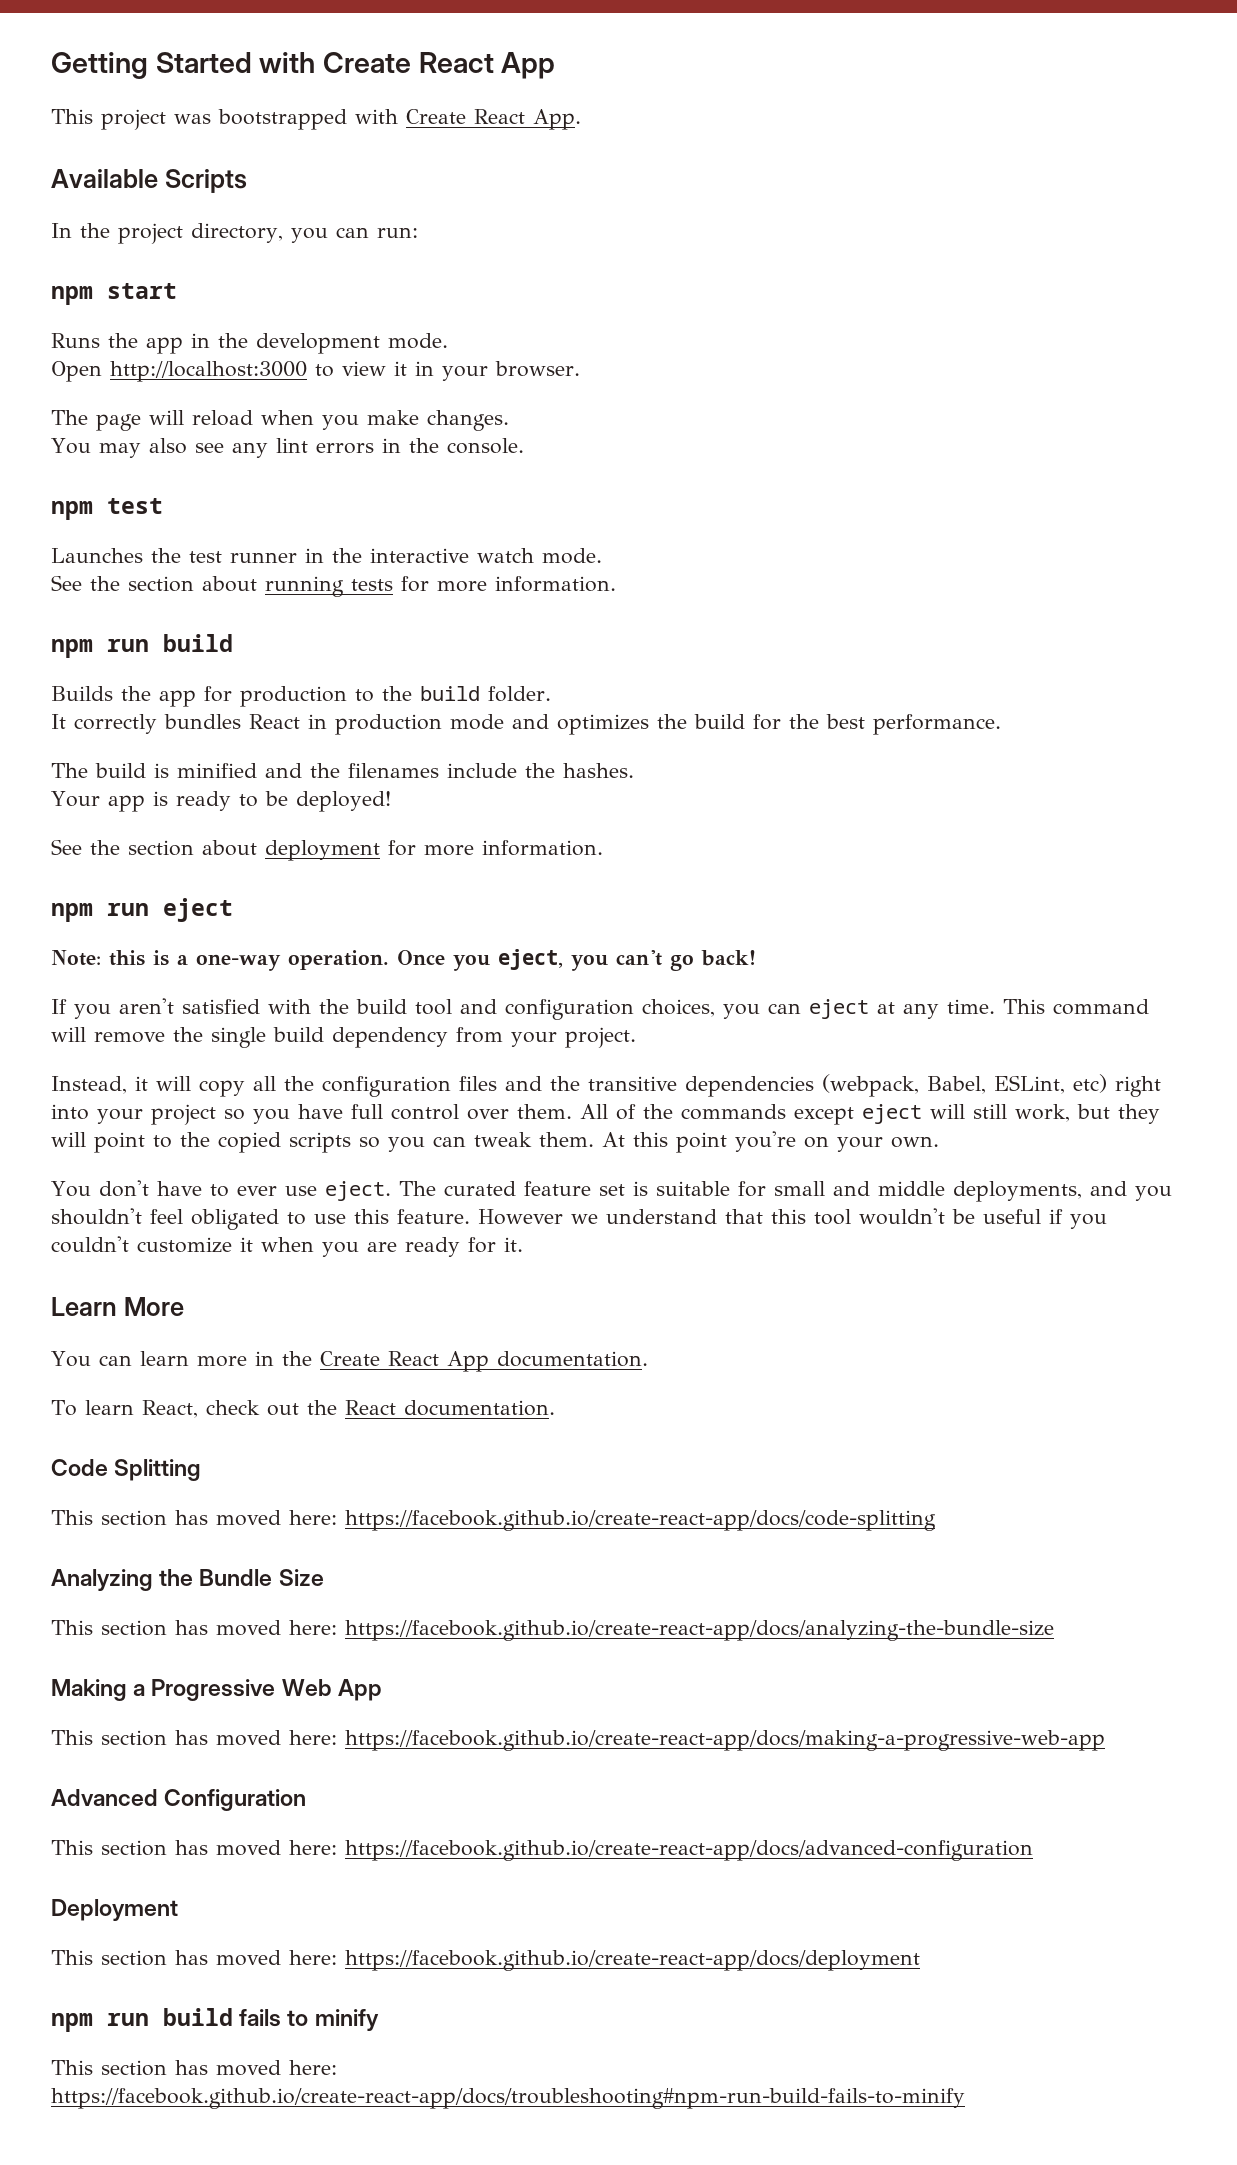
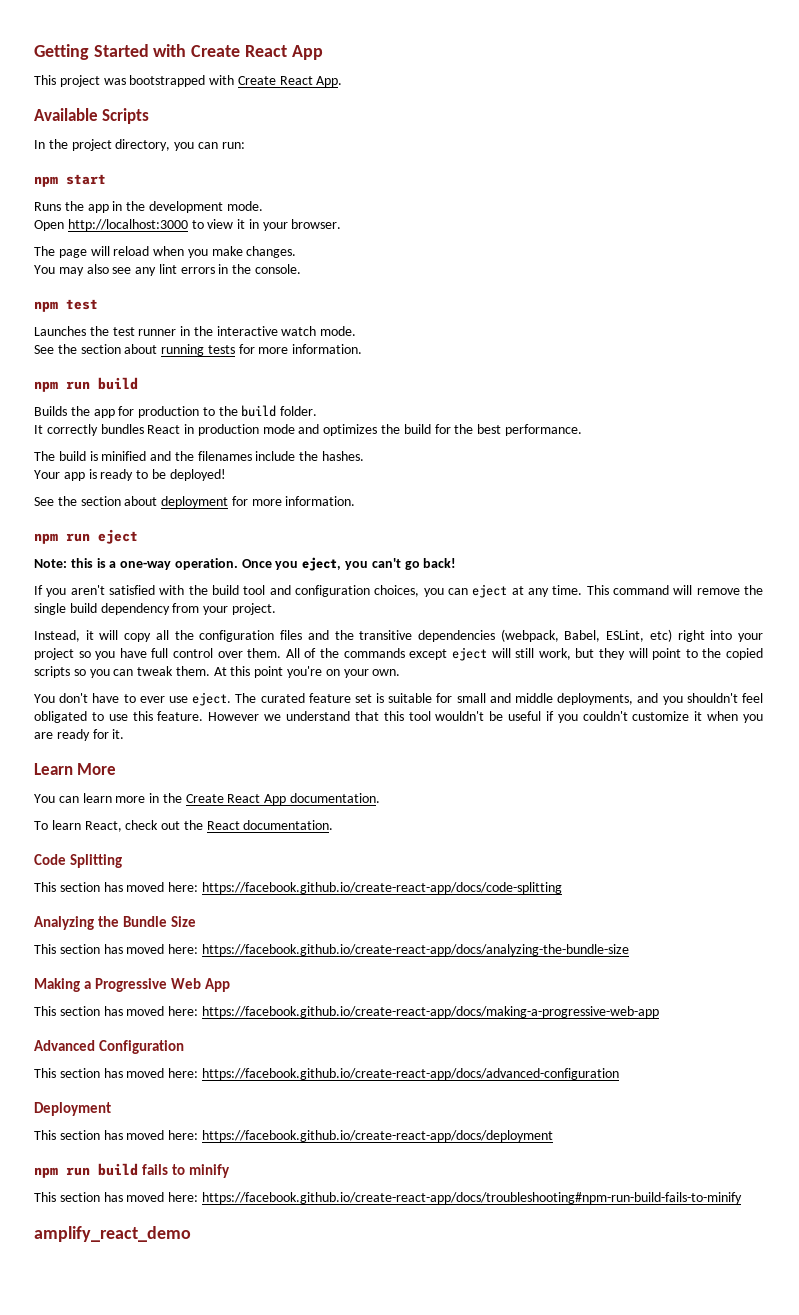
(965, 2098) none -> [34,1226,191,1242] // amplify_react_demo

